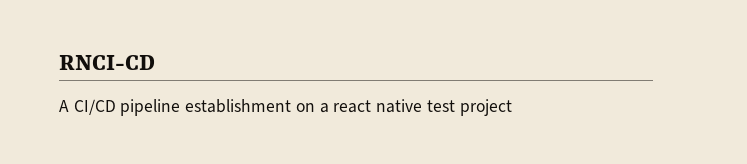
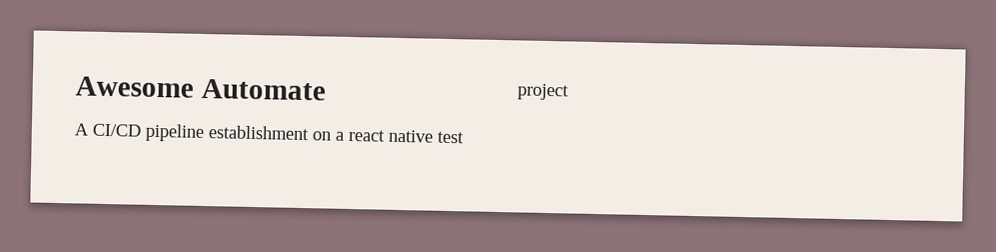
[59,55,155,70] RNCI-CD -> [75,76,326,101] Awesome Automate

